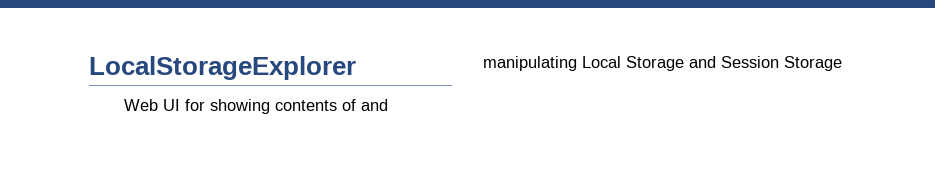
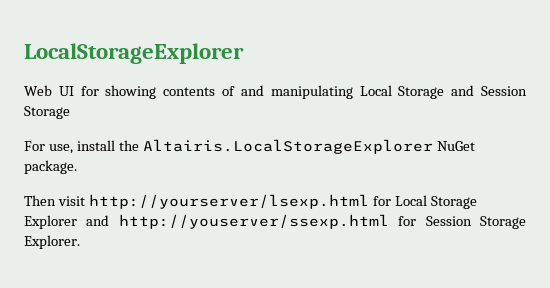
(842, 63) none -> [24,139,475,154] [24,160,77,174] [24,194,477,209] [24,214,526,229] [24,235,80,249] // For use, install the Altairis.LocalStorageExplorer NuGet package. // Then visit http://yourserver/lsexp.html for Local Storage Explorer and http://youserver/ssexp.html for Session Storage Explorer.

